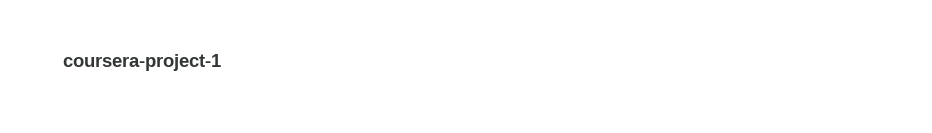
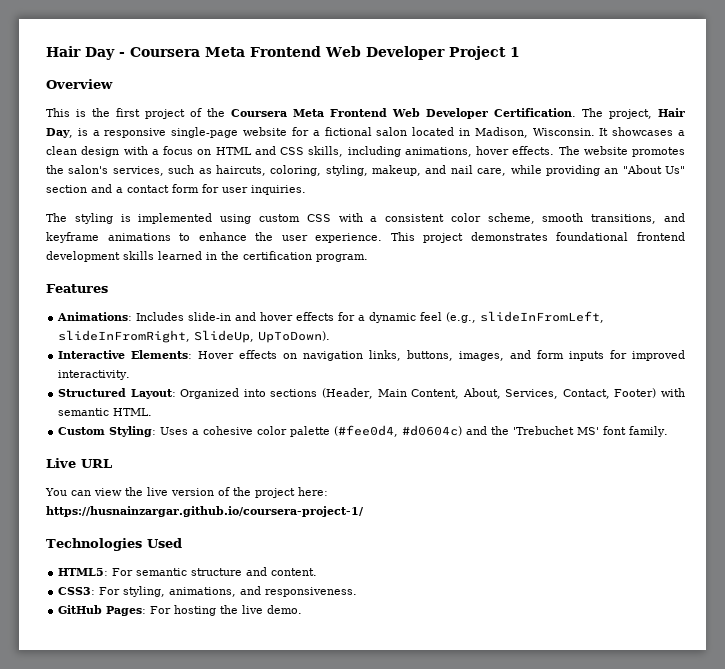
[63,54,221,71] coursera-project-1 -> [46,46,520,60] [46,79,113,89] [46,108,685,119] [46,127,685,138] [46,146,685,157] [46,165,685,176] [46,184,306,195] [46,213,685,224] [46,232,685,243] [46,251,368,262] [46,284,108,293] [57,311,605,323] [58,330,331,343] [58,350,685,361] [58,370,131,380] [58,388,685,399] [58,408,153,416] [58,425,669,437] [46,458,112,468] [45,487,328,498] [46,506,364,517] [46,538,182,551] [58,567,318,576] [58,586,358,597] [58,605,303,616] Hair Day - Coursera Meta Frontend Web Developer Project 1 // Overview // This is the first project of the Coursera Meta Frontend Web Developer Certification. The project, Hair Day, is a responsive single-page website for a fictional salon located in Madison, Wisconsin. It showcases a clean design with a focus on HTML and CSS skills, including animations, hover effects. The website promotes the salon's services, such as haircuts, coloring, styling, makeup, and nail care, while providing an "About Us" section and a contact form for user inquiries. // The styling is implemented using custom CSS with a consistent color scheme, smooth transitions, and keyframe animations to enhance the user experience. This project demonstrates foundational frontend development skills learned in the certification program. // Features // Animations: Includes slide-in and hover effects for a dynamic feel (e.g., slideInFromLeft, slideInFromRight, SlideUp, UpToDown). // Interactive Elements: Hover effects on navigation links, buttons, images, and form inputs for improved interactivity. // Structured Layout: Organized into sections (Header, Main Content, About, Services, Contact, Footer) with semantic HTML. // Custom Styling: Uses a cohesive color palette (#fee0d4, #d0604c) and the 'Trebuchet MS' font family. // Live URL // You can view the live version of the project here: // https://husnainzargar.github.io/coursera-project-1/ // Technologies Used // HTML5: For semantic structure and content. // CSS3: For styling, animations, and responsiveness. // GitHub Pages: For hosting the live demo.

